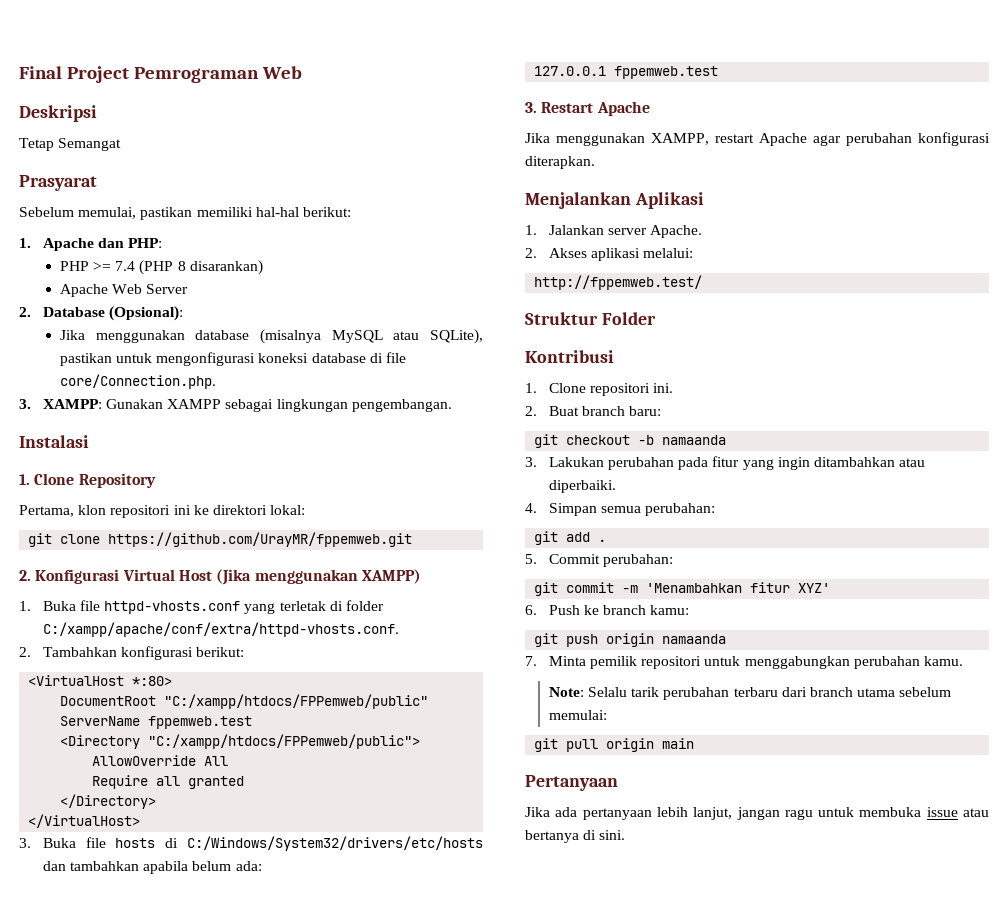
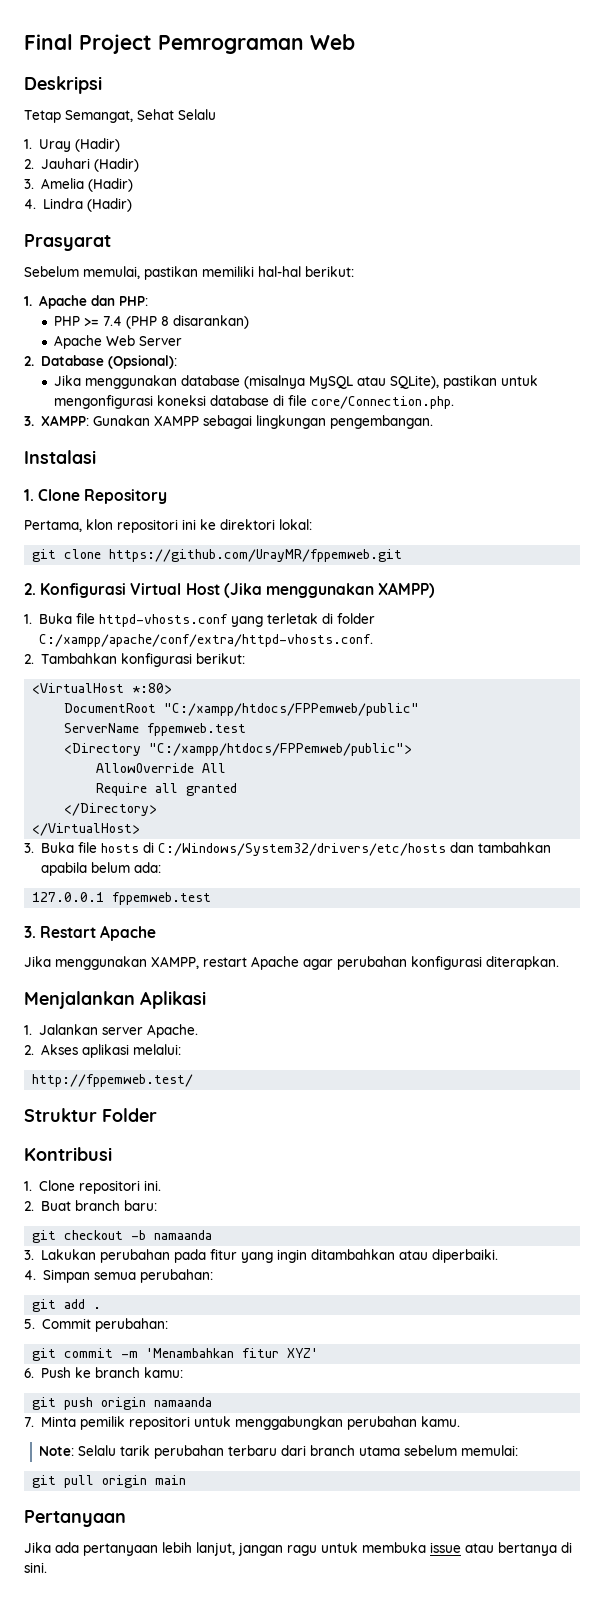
[58,138,122,151] Semangat -> [65,109,216,123] [24,138,121,152] [24,158,139,172] [24,178,133,192] [24,198,132,212] Semangat, Sehat Selalu // 1. Uray (Hadir) // 2. Jauhari (Hadir) // 3. Amelia (Hadir) // 4. Lindra (Hadir)

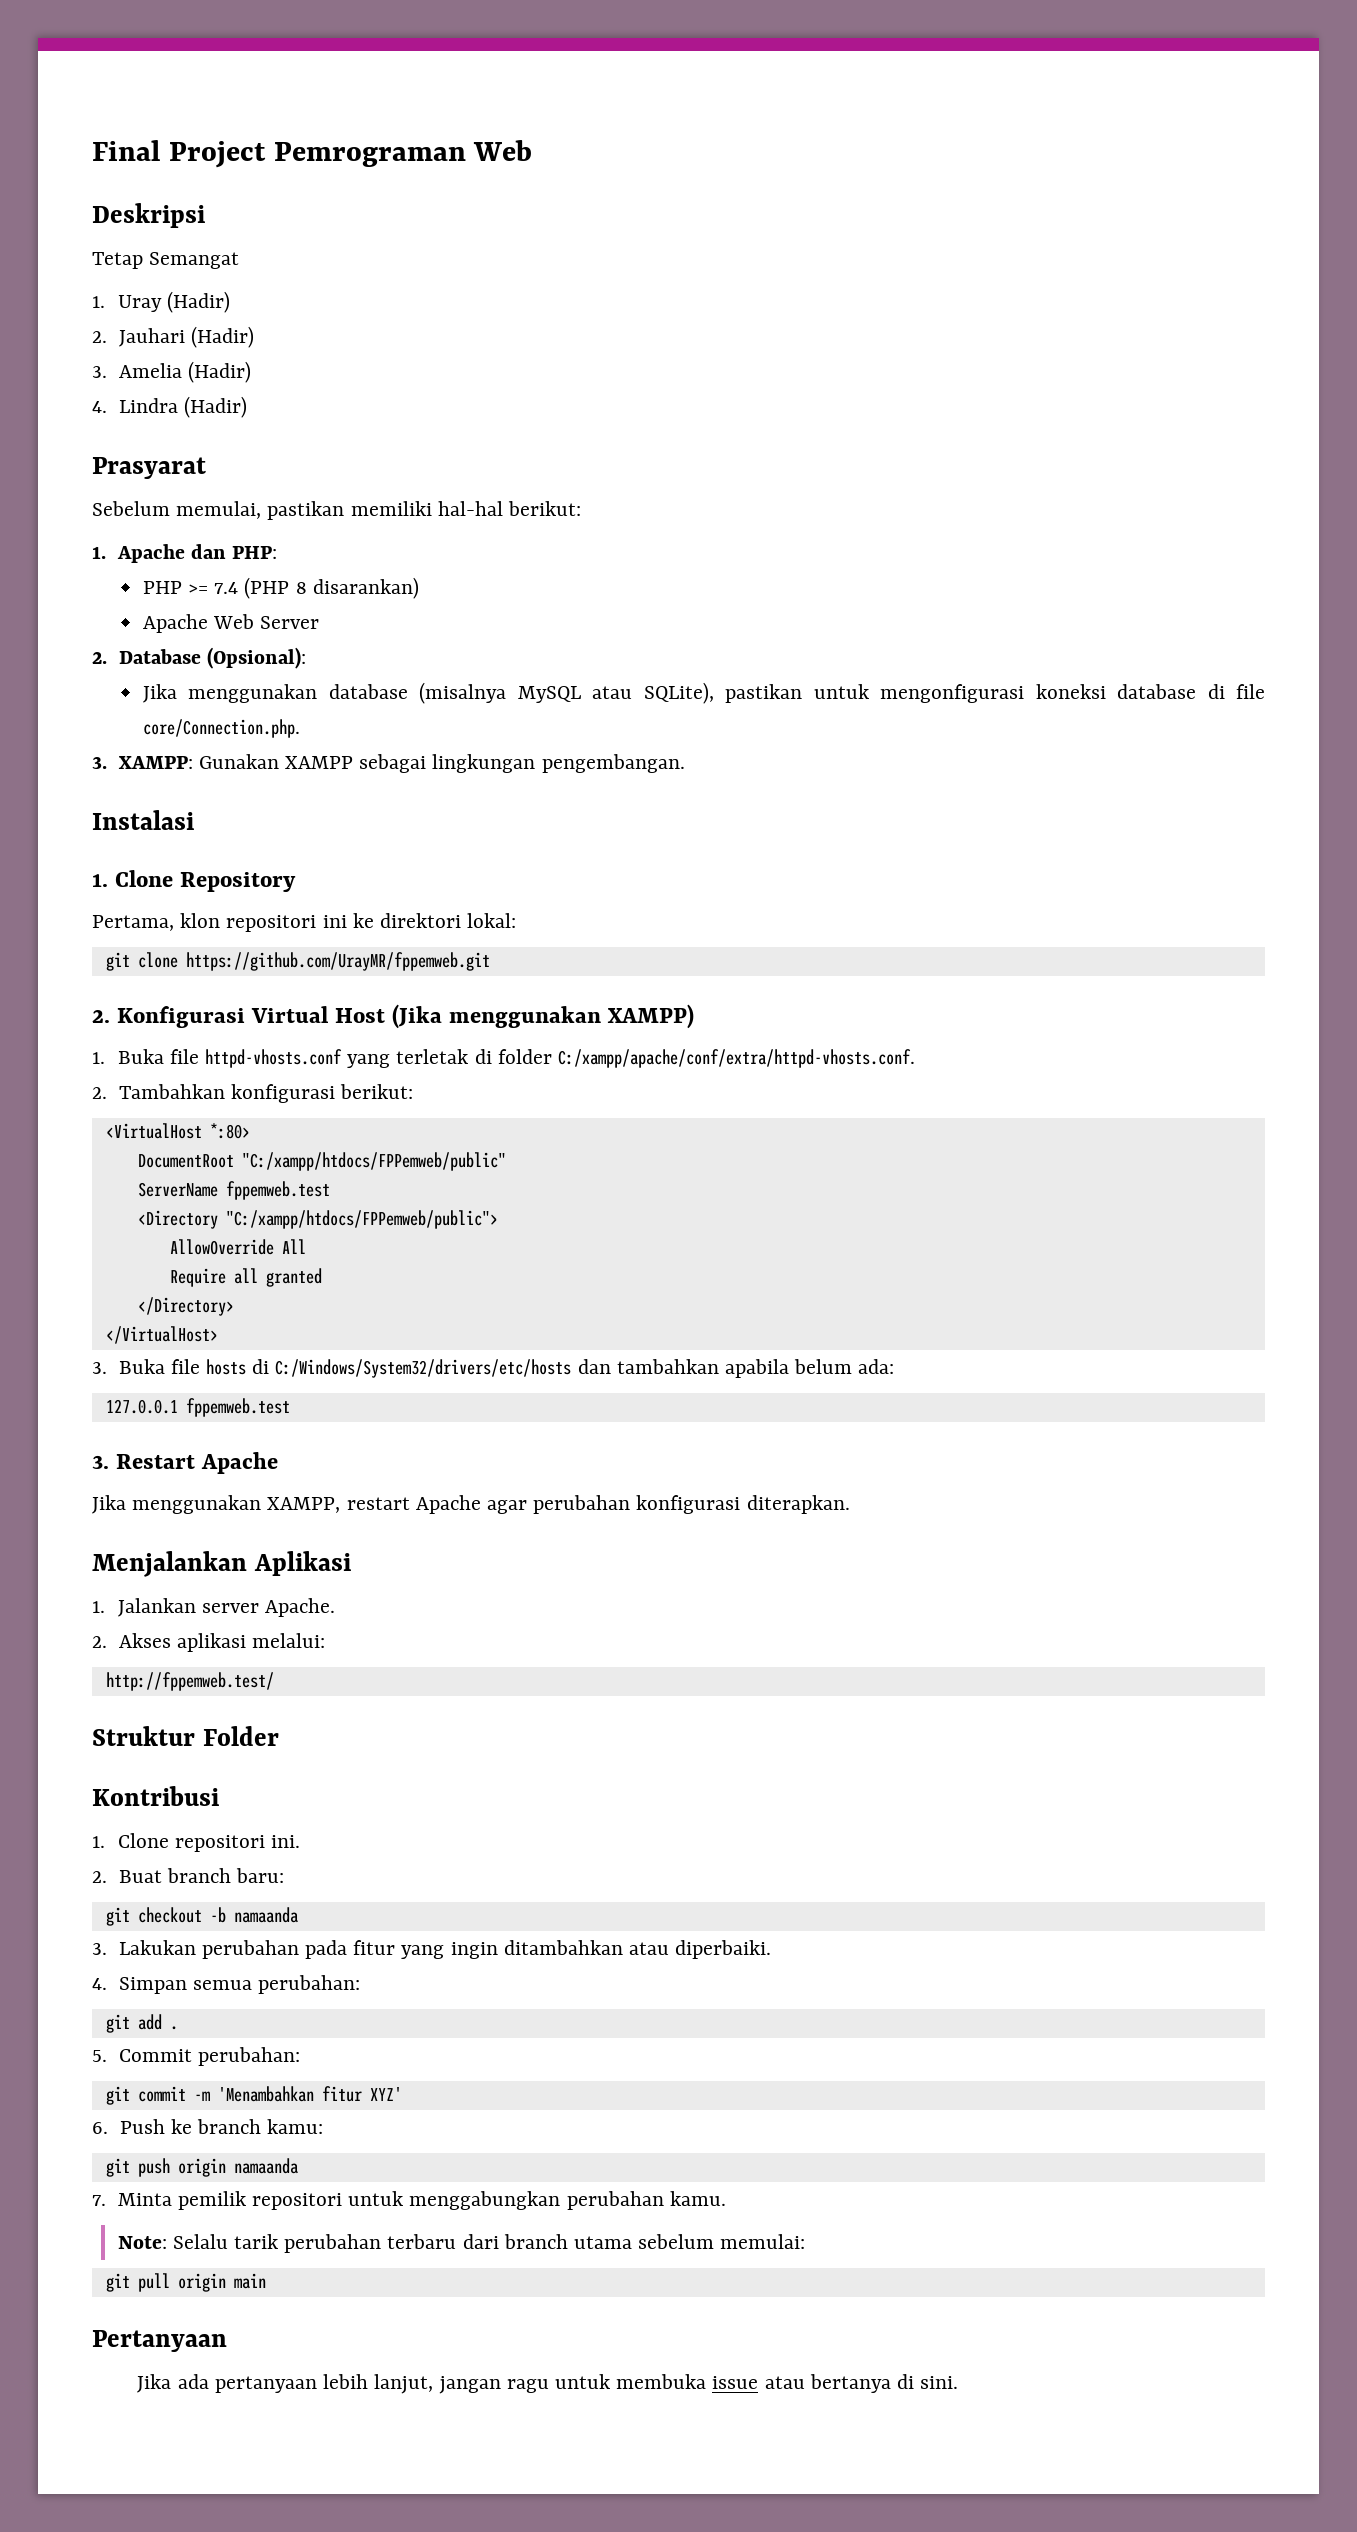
[65,109,216,123] Semangat, Sehat Selalu -> [149,252,240,269] Semangat

